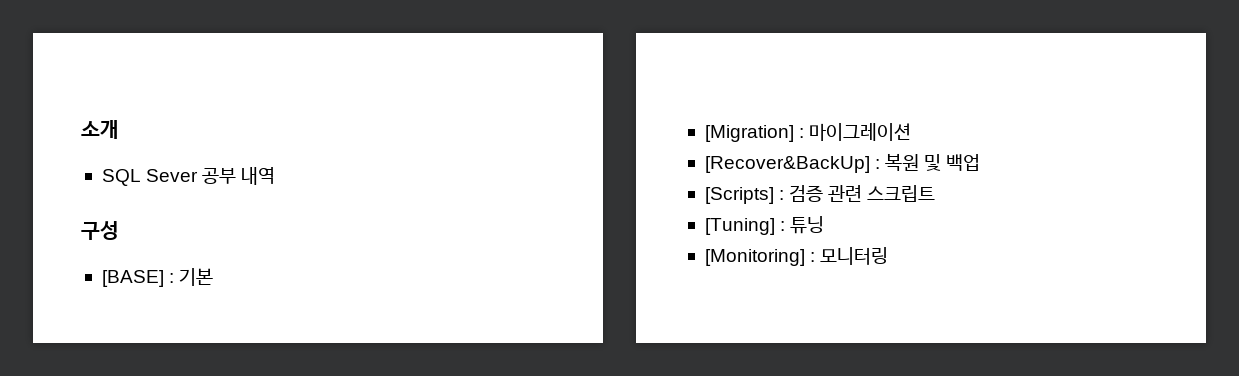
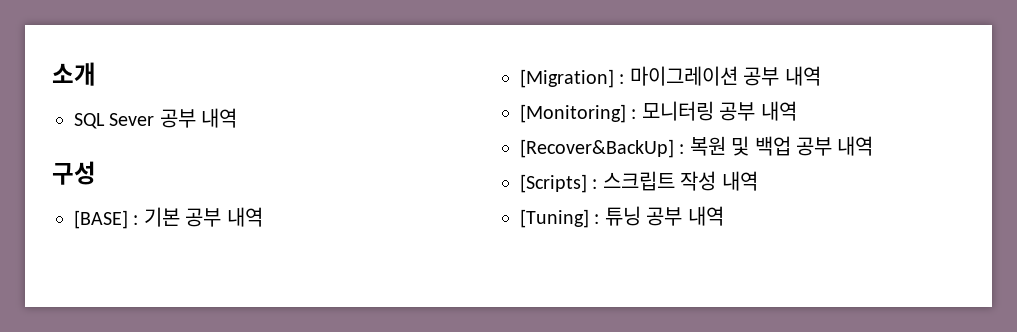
(214, 277) none -> [185,207,263,227] 공부 내역
(912, 132) none -> [743,66,821,86] [520,101,797,123] 공부 내역 // [Monitoring] : 모니터링 공부 내역
(981, 162) none -> [796,136,874,156] 공부 내역
[789,185,863,202] 검증 관련 -> (598, 184) none
(936, 193) none -> [680,171,758,191] 작성 내역
[704,247,889,266] // [Monitoring] : 모니터링 -> [646,206,724,226] 공부 내역

